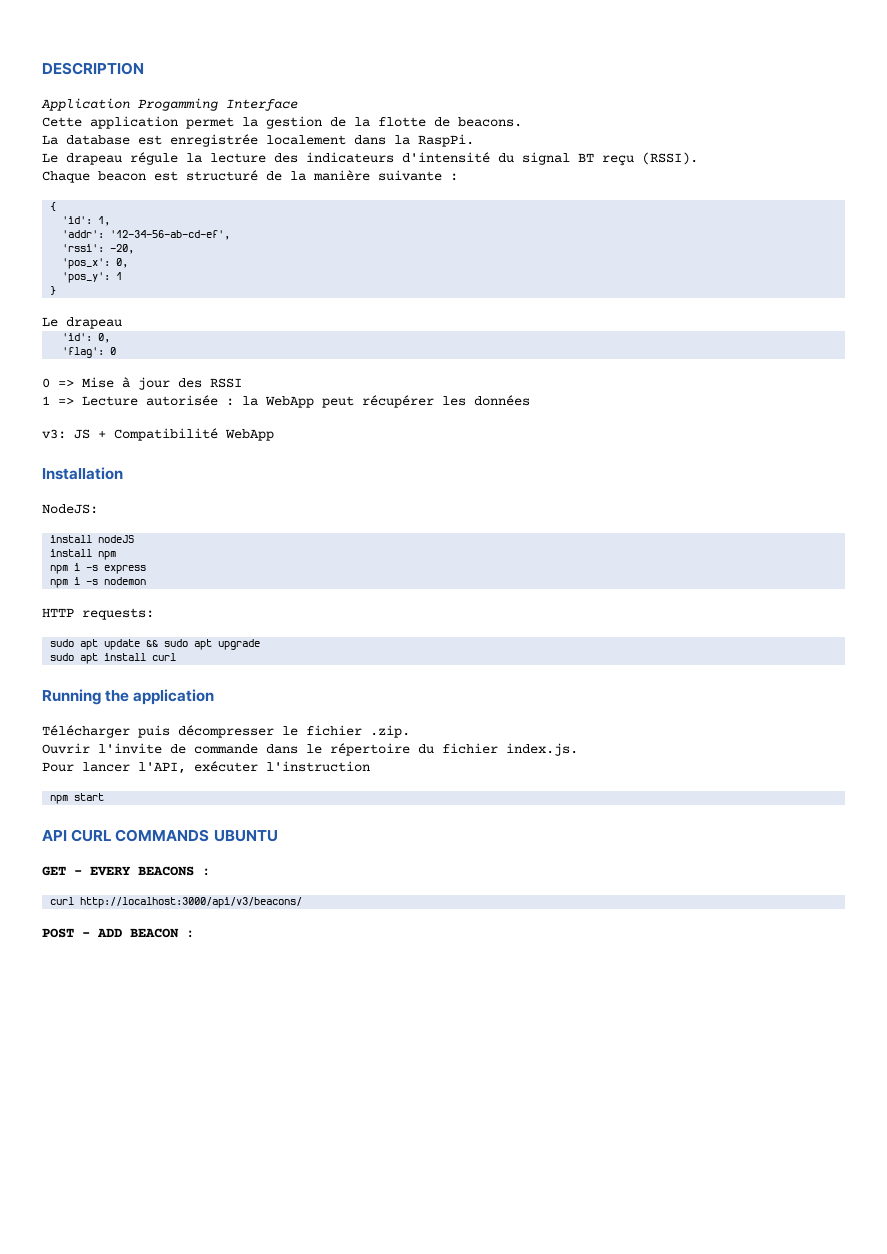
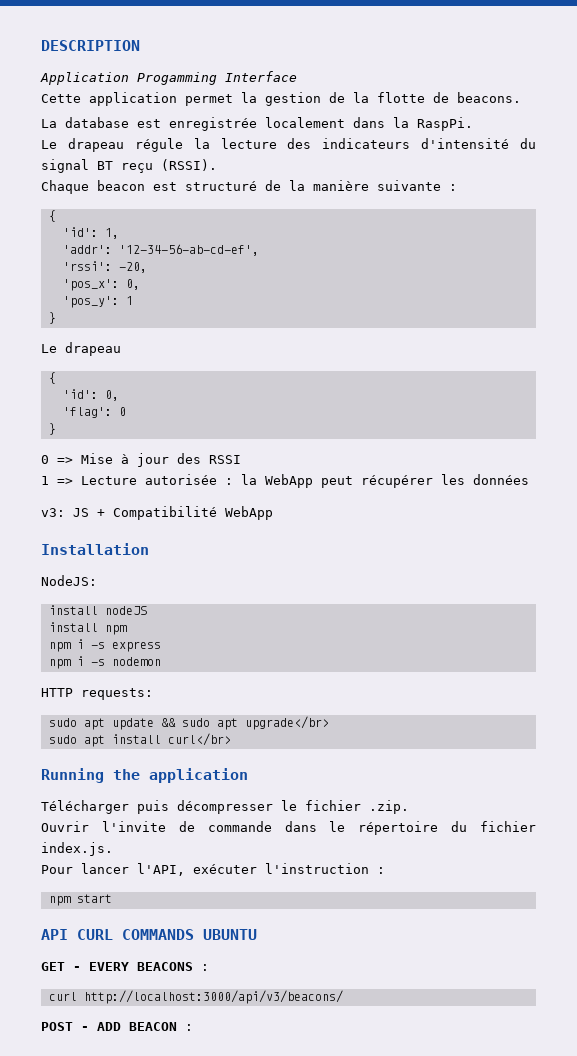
(122, 323) none -> [48,372,56,384] // {
(117, 351) none -> [48,423,56,435] // }
[218,639,261,650] upgrade -> [244,716,329,730] upgrade</br>
[152,653,177,661] curl -> [167,733,231,746] curl</br>
(370, 766) none -> [377,867,385,874] :

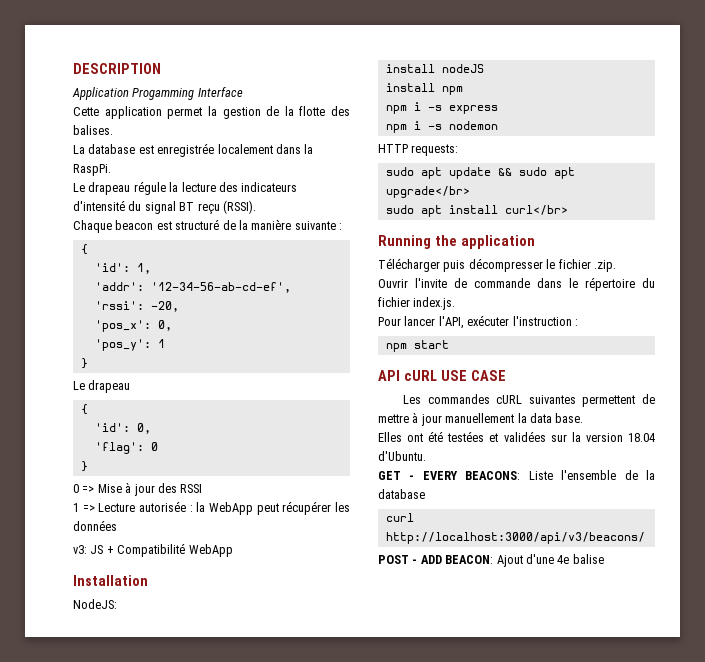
[433,92,521,103] de beacons. -> [331,106,350,116] [73,125,113,135] des balises.
[77,929,257,940] [41,962,209,971] CURL COMMANDS UBUNTU // GET - EVERY BEACONS : -> [403,370,506,381] [403,394,655,407] [378,412,584,426] [378,431,655,442] [378,451,426,461] [378,470,655,480] [378,489,425,499] cURL USE CASE // Les commandes cURL suivantes permettent de mettre à jour manuellement la data base. // Elles ont été testées et validées sur la version 18.04 d'Ubuntu. // GET - EVERY BEACONS: Liste l'ensemble de la database
[129,1022,193,1031] BEACON : -> [445,554,604,567] BEACON: Ajout d'une 4e balise

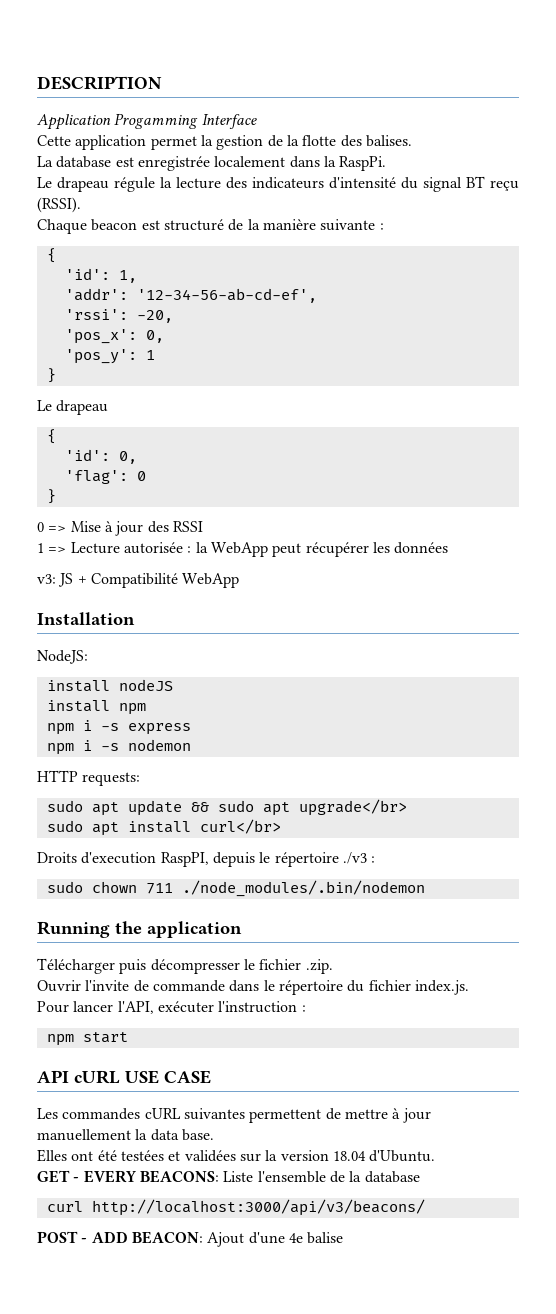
(568, 210) none -> [37,852,376,867] [46,880,425,897] // Droits d'execution RaspPI, depuis le répertoire ./v3 : // sudo chown 711 ./node_modules/.bin/nodemon

